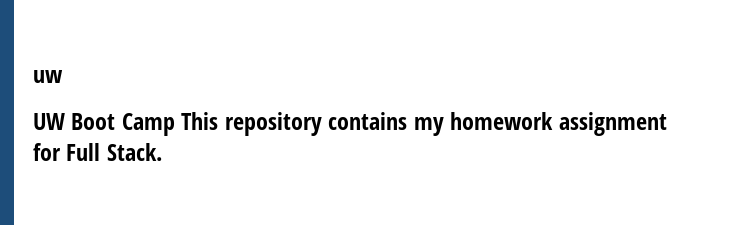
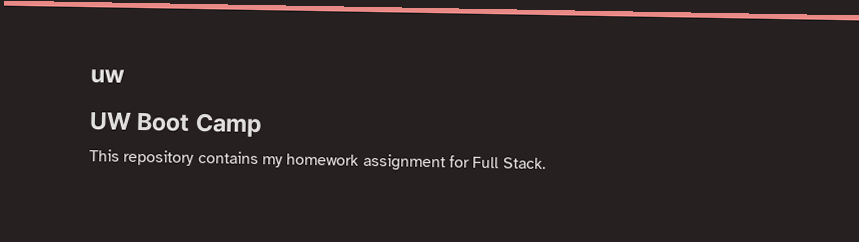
(175, 124) none -> (263, 125) //

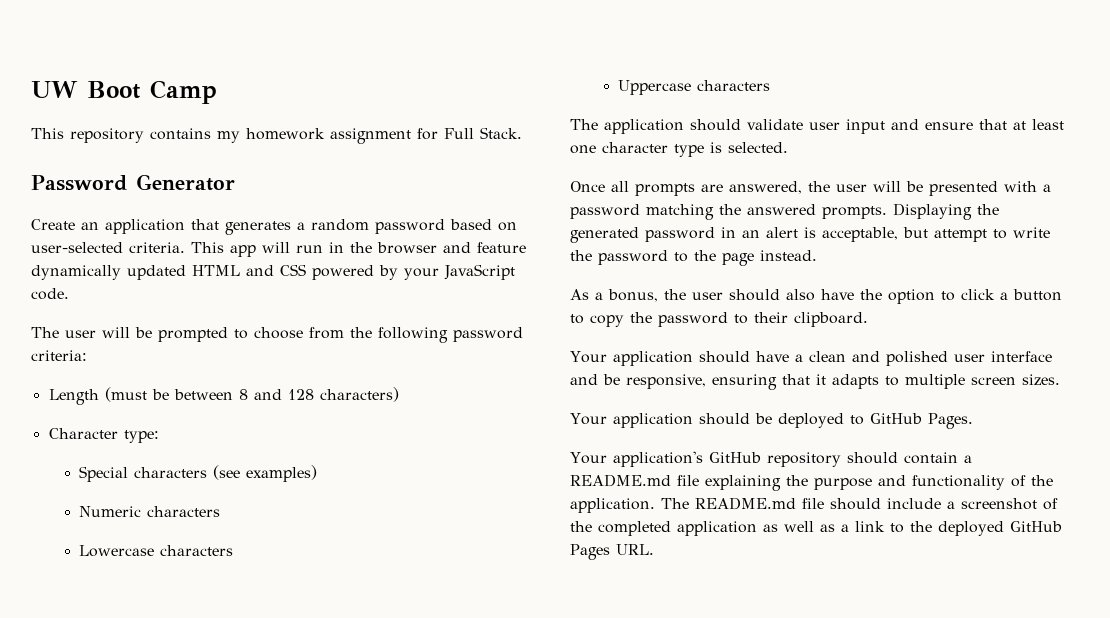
[90,69,125,84] uw // -> (31, 89) none
(546, 163) none -> [31,174,235,191] [31,219,517,235] [31,242,526,257] [31,264,515,280] [31,288,69,300] [31,327,523,343] [31,350,87,361] [48,387,399,405] [48,428,159,443] [78,465,317,482] [78,506,220,517] [78,545,233,557] [617,80,770,95] [570,119,1064,134] [570,142,788,157] [570,181,1051,196] [570,203,999,220] [570,227,1050,243] [570,250,817,266] [570,289,1062,304] [570,312,868,327] [570,351,1052,366] [570,374,1060,390] [570,413,973,429] [570,451,972,467] [570,474,1053,491] [570,497,1058,513] [570,521,1062,536] [570,544,654,560] // Password Generator // Create an application that generates a random password based on user-selected criteria. This app will run in the browser and feature dynamically updated HTML and CSS powered by your JavaScript code. // The user will be prompted to choose from the following password criteria: // Length (must be between 8 and 128 characters) // Character type: // Special characters (see examples) // Numeric characters // Lowercase characters // Uppercase characters // The application should validate user input and ensure that at least one character type is selected. // Once all prompts are answered, the user will be presented with a password matching the answered prompts. Displaying the generated password in an alert is acceptable, but attempt to write the password to the page instead. // As a bonus, the user should also have the option to click a button to copy the password to their clipboard. // Your application should have a clean and polished user interface and be responsive, ensuring that it adapts to multiple screen sizes. // Your application should be deployed to GitHub Pages. // Your application's GitHub repository should contain a README.md file explaining the purpose and functionality of the application. The README.md file should include a screenshot of the completed application as well as a link to the deployed GitHub Pages URL.

